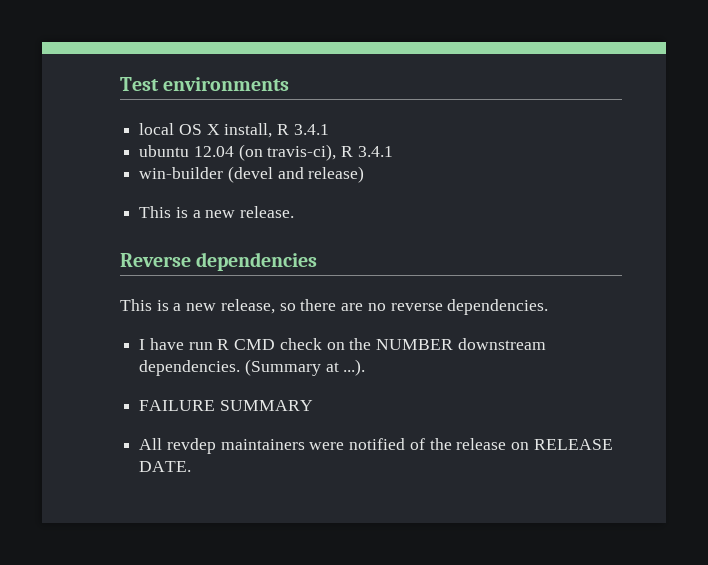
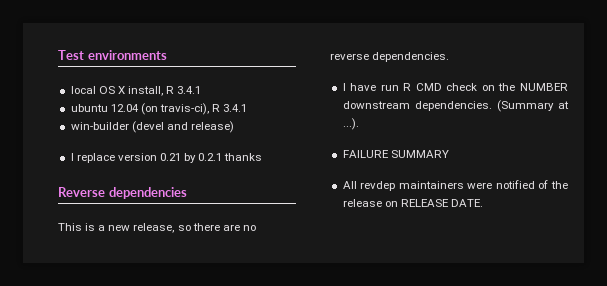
[139,206,295,218] This is a new release. -> [70,153,263,163] I replace version 0.21 by 0.2.1 thanks

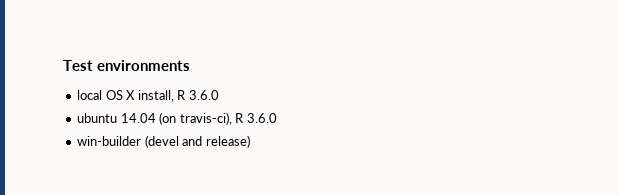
[177,86,202,94] 3.4.1 -> [188,90,219,100] 3.6.0
[110,104,139,112] 12.04 -> [120,113,156,123] 14.04
[223,104,248,112] 3.4.1 -> [246,113,277,123] 3.6.0
[70,153,263,163] [58,187,187,199] [58,223,256,233] [330,52,450,62] [342,83,568,91] [342,100,569,112] [342,118,359,130] [342,150,449,158] [342,180,568,191] [342,199,483,207] // I replace version 0.21 by 0.2.1 thanks // Reverse dependencies // This is a new release, so there are no reverse dependencies. // I have run R CMD check on the NUMBER downstream dependencies. (Summary at ...). // FAILURE SUMMARY // All revdep maintainers were notified of the release on RELEASE DATE. -> (250, 141) none

